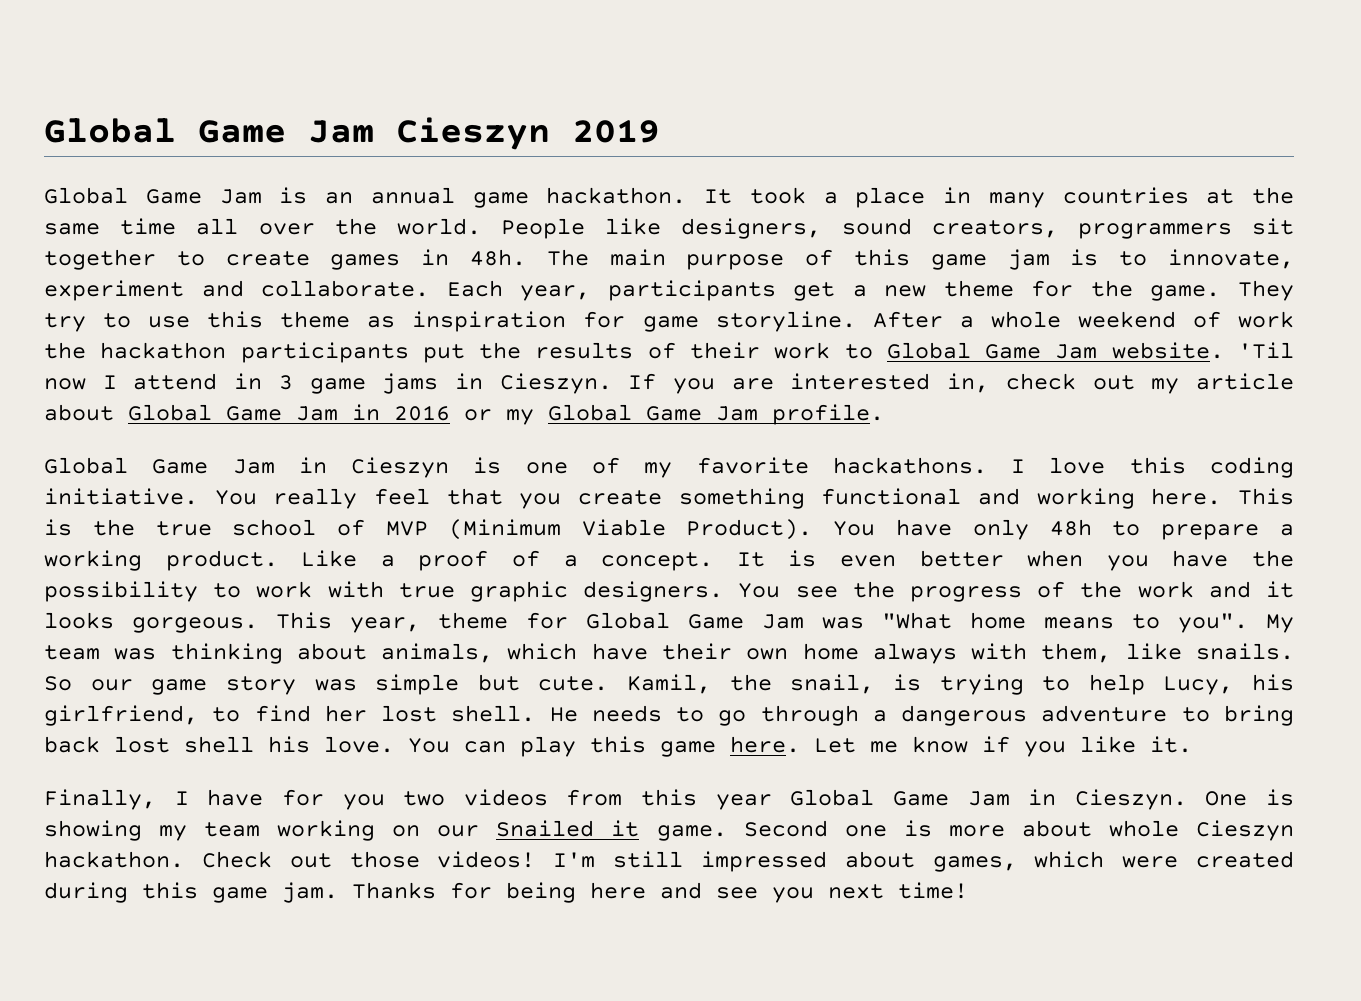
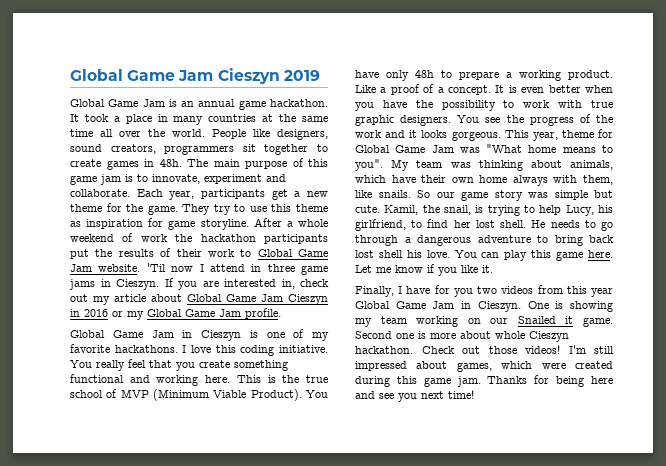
[278,375,293,390] 3 -> [267,264,295,272] three
(338, 413) none -> [288,294,328,305] Cieszyn

